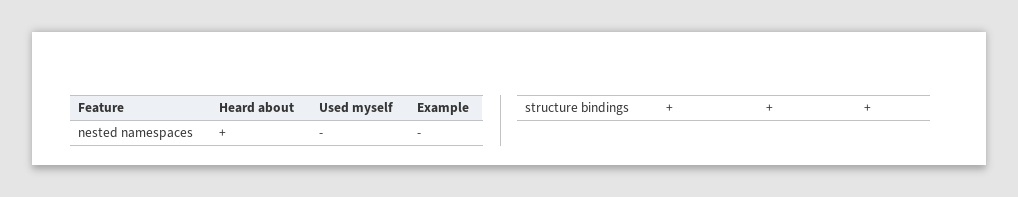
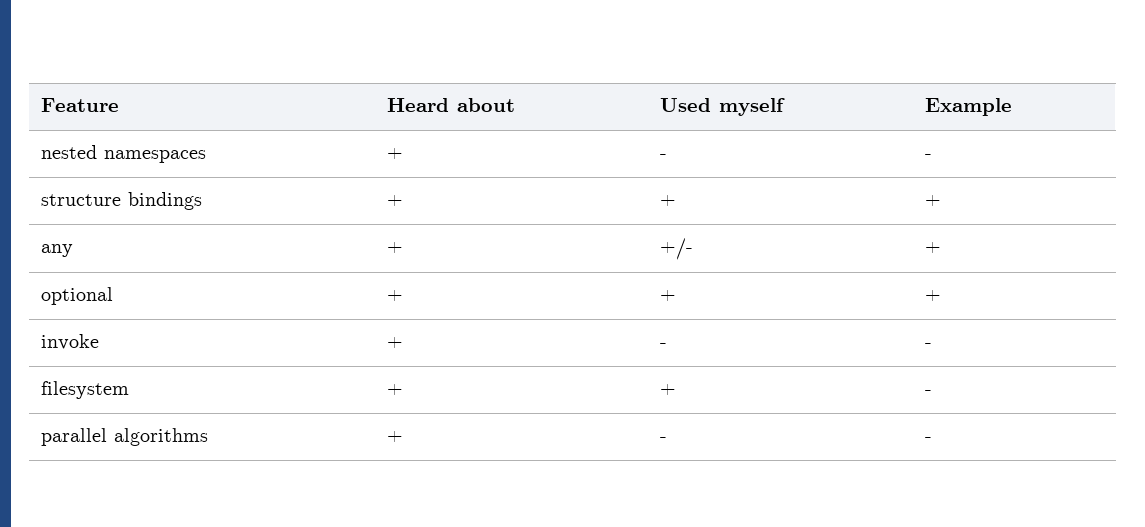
(871, 108) none -> [40,244,73,257] [386,242,403,253] [659,238,693,260] [924,242,941,253] [40,287,113,305] [386,290,403,301] [659,290,676,301] [924,290,941,301] [40,334,99,350] [386,337,403,348] [659,343,667,348] [924,343,932,348] [40,381,129,399] [386,384,403,395] [659,384,676,395] [924,390,932,395] [40,428,208,446] [386,431,403,442] [659,437,667,442] [924,437,932,442] // any | + | +/- | + // optional | + | + | + // invoke | + | - | - // filesystem | + | + | - // parallel algorithms | + | - | -

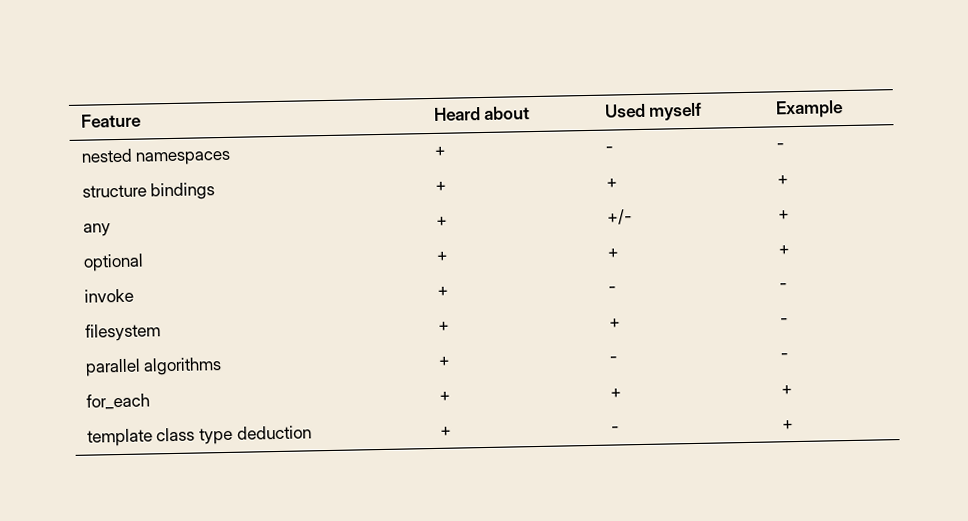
(932, 439) none -> [85,393,150,410] [438,391,451,401] [609,388,622,398] [780,385,793,395] [86,425,312,447] [439,426,452,436] [610,426,619,433] [781,420,794,430] // for_each | + | + | + // template class type deduction | + | - | +

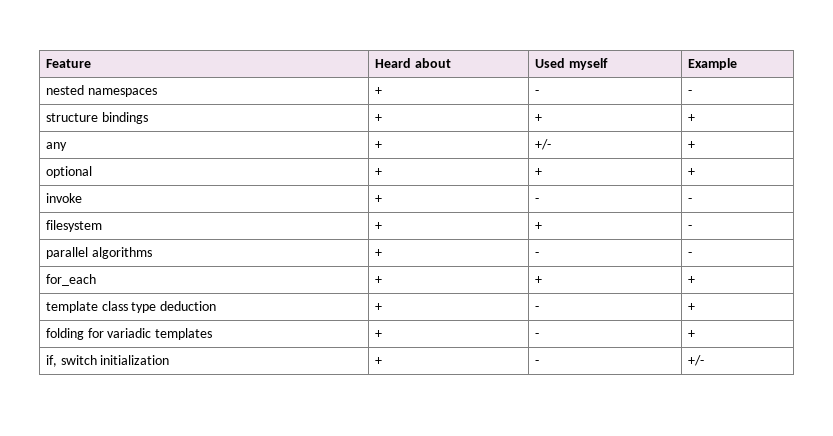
(794, 425) none -> [45,328,213,340] [374,330,382,338] [534,333,539,338] [687,330,695,338] [45,355,170,367] [374,357,382,365] [534,360,539,365] [687,355,704,366] // folding for variadic templates | + | - | + // if, switch initialization | + | - | +/-

